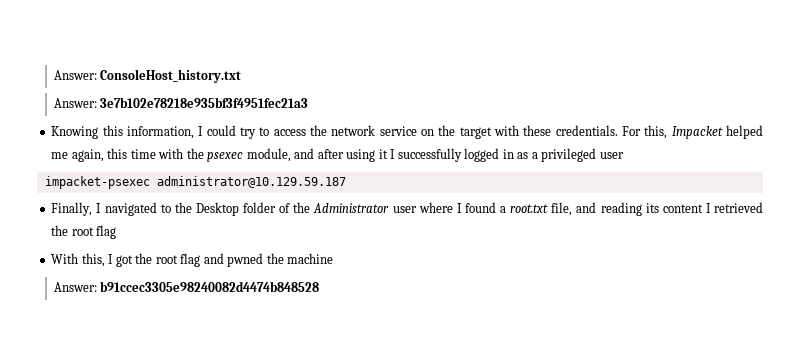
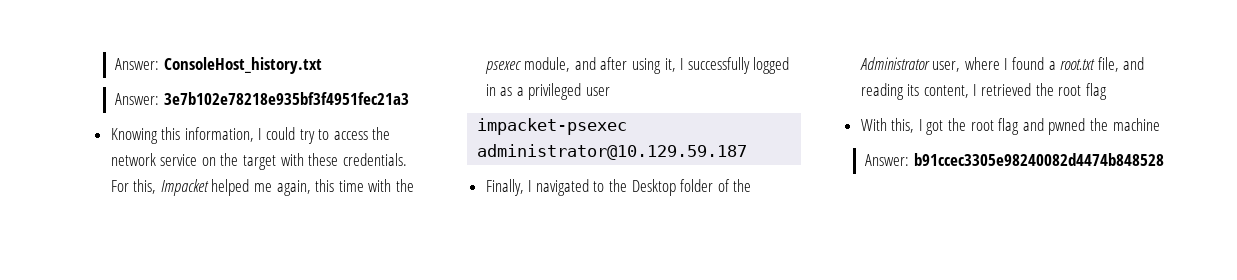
[378,149,388,159] it -> [664,58,676,72] it,
[392,206,417,213] user -> [932,61,961,72] user,
[662,204,703,213] content -> [923,85,969,98] content,

